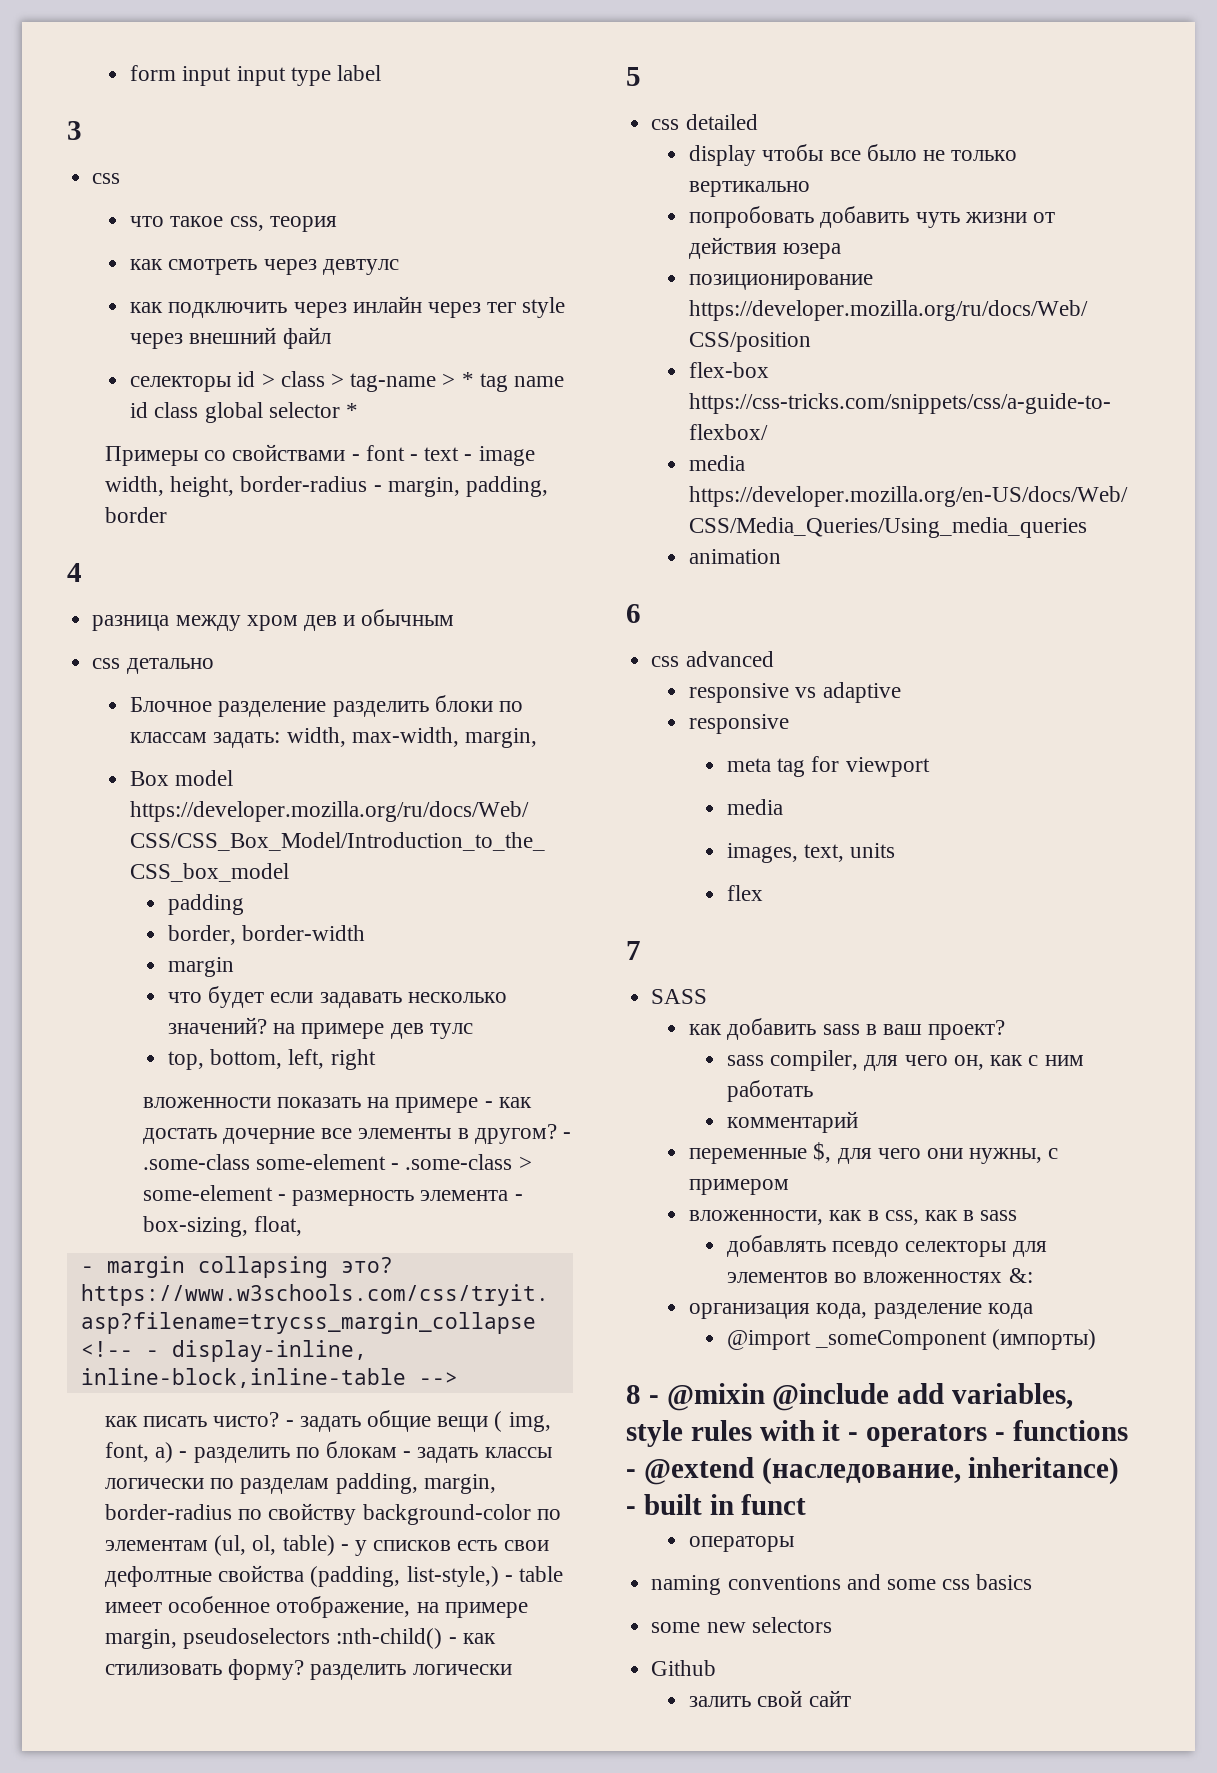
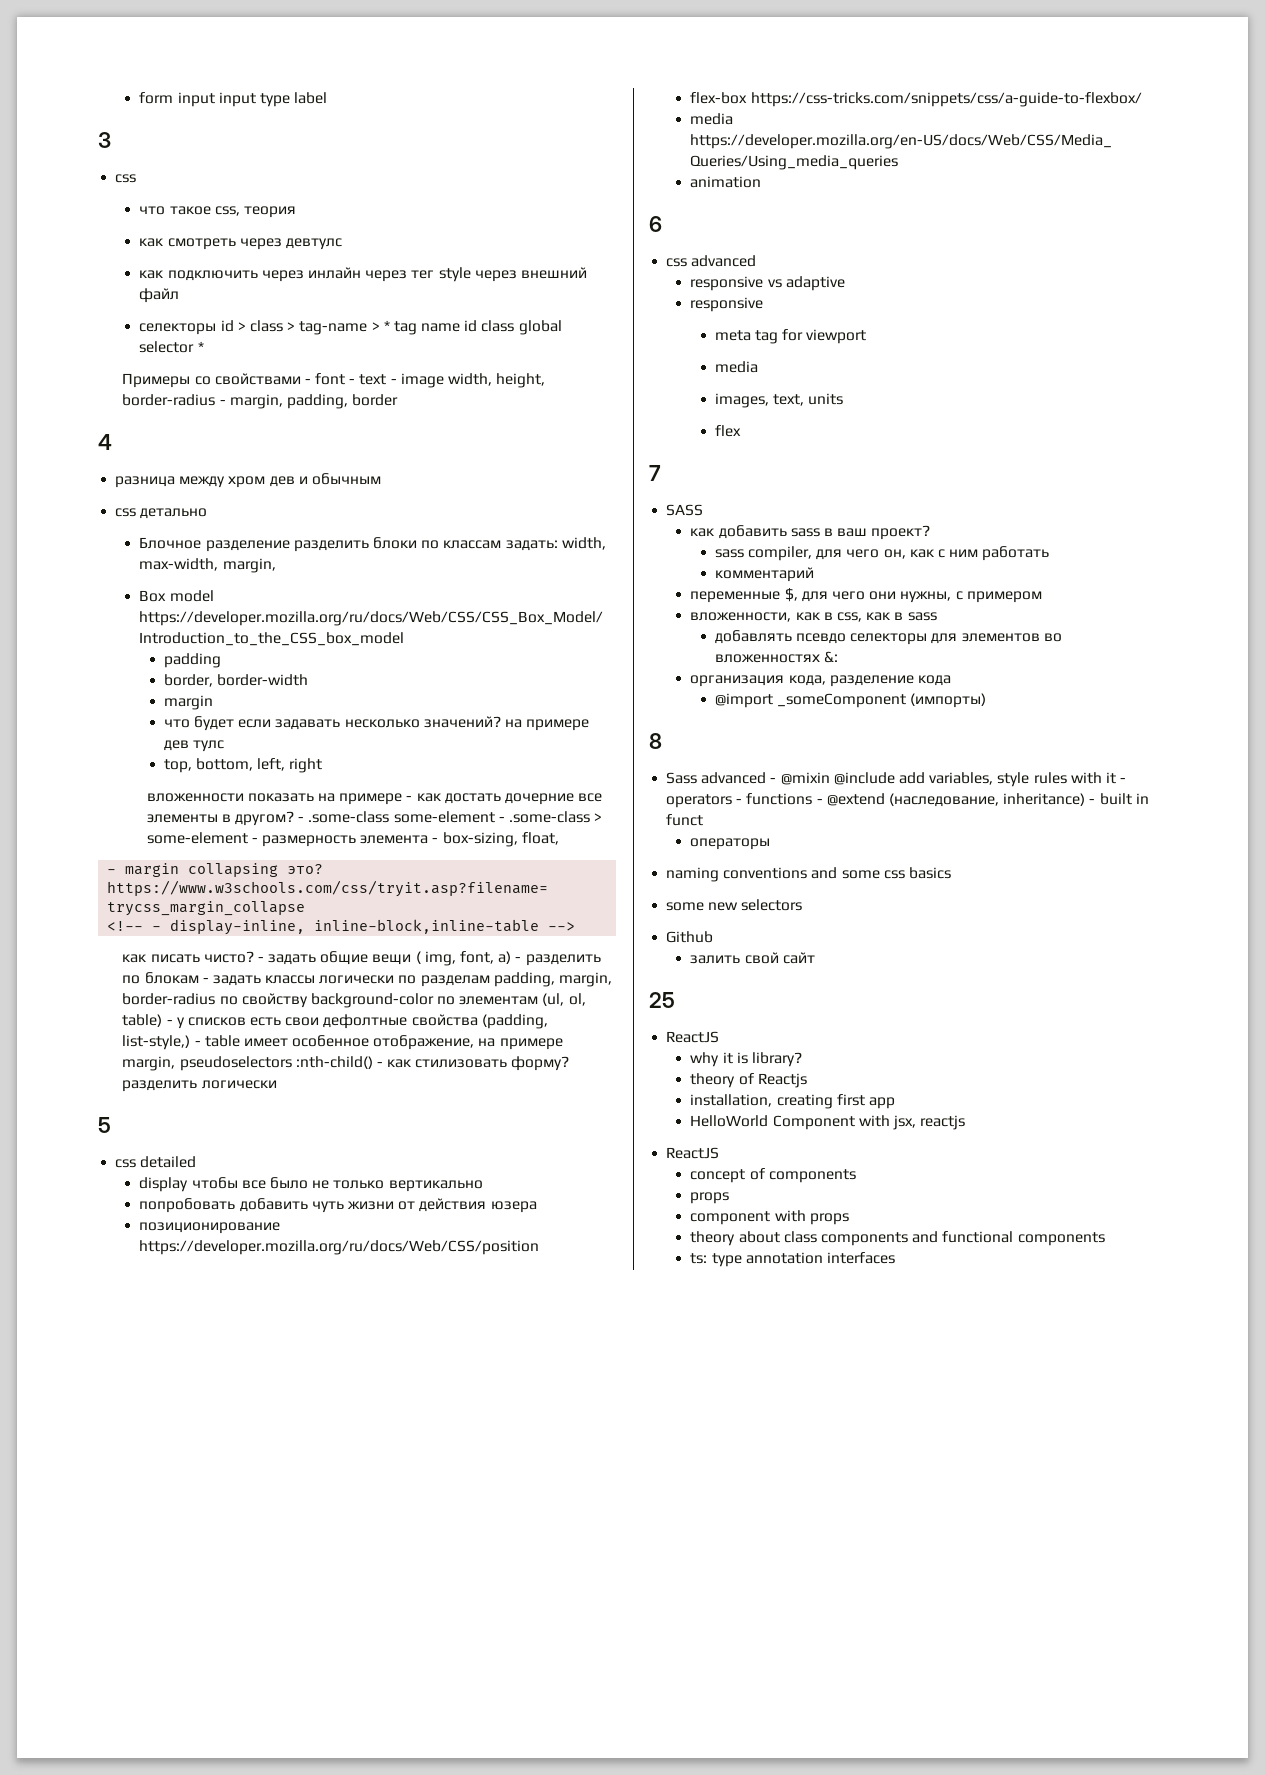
(641, 1394) none -> [666,772,767,784] // Sass advanced
(851, 1698) none -> [649,992,675,1008] [666,1031,720,1043] [690,1052,802,1067] [690,1073,807,1088] [690,1094,895,1109] [690,1115,966,1130] [666,1147,720,1159] [690,1168,856,1183] [690,1192,730,1204] [690,1210,849,1225] [690,1231,1105,1246] [690,1252,895,1267] // 25 // ReactJS // why it is library? // theory of Reactjs // installation, creating first app // HelloWorld Component with jsx, reactjs // ReactJS // concept of components // props // component with props // theory about class components and functional components // ts: type annotation interfaces

